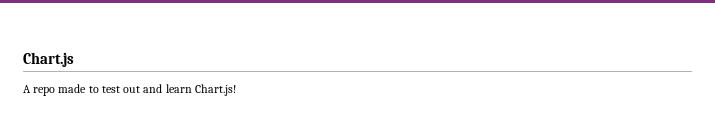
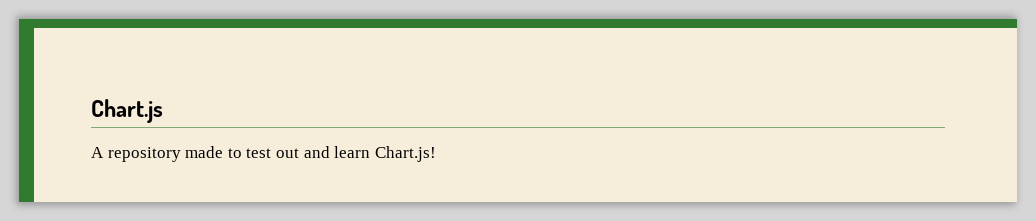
[33,87,56,96] repo -> [107,147,181,162] repository

